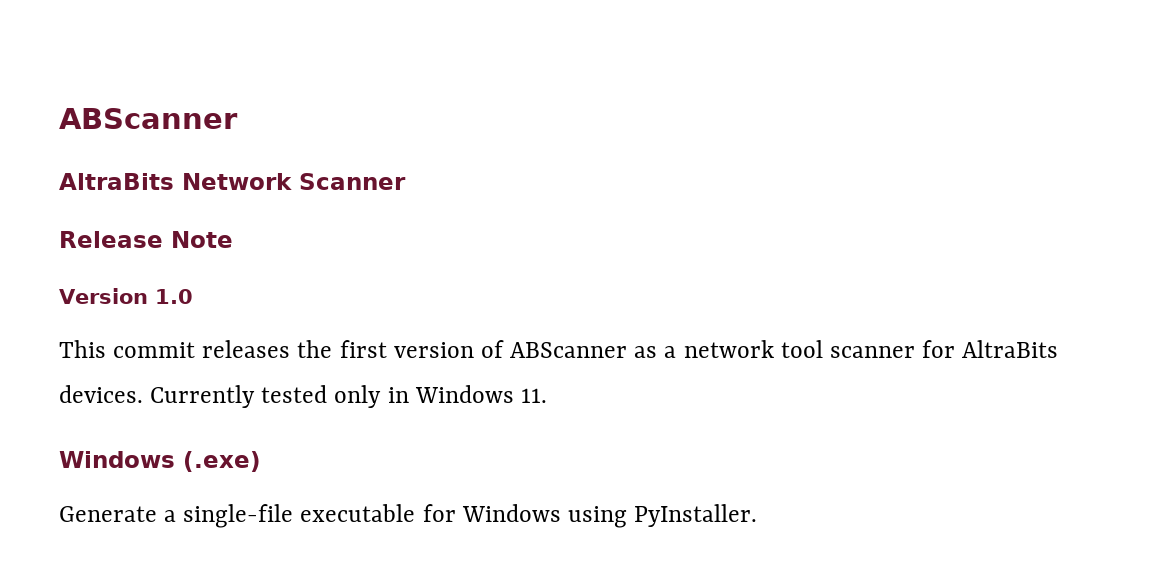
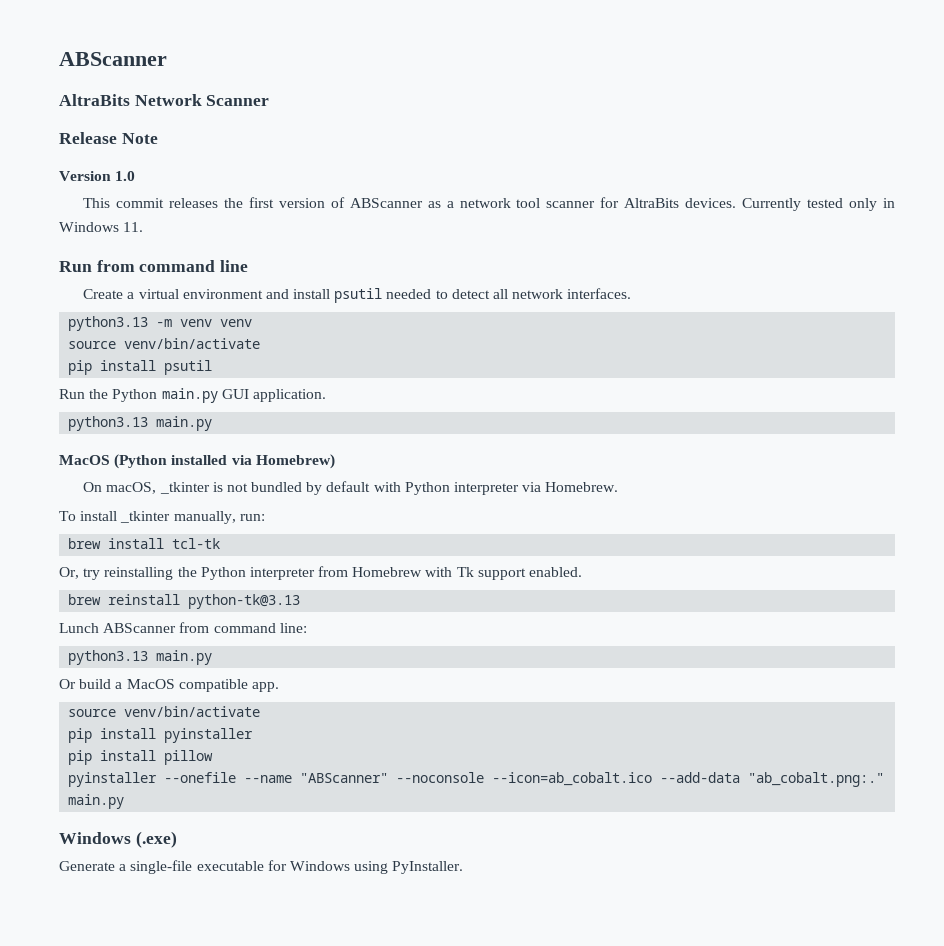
(547, 395) none -> [59,260,249,272] [83,288,632,303] [68,316,253,331] [68,338,261,349] [68,360,213,375] [59,388,326,403] [68,416,213,431] [59,454,335,469] [83,481,619,495] [59,511,265,524] [68,538,221,549] [59,566,583,580] [68,594,301,609] [59,622,307,633] [68,650,213,665] [59,679,279,692] [68,706,261,717] [68,728,254,743] [68,750,214,765] [68,772,885,787] [68,794,125,809] // Run from command line // Create a virtual environment and install psutil needed to detect all network interfaces. // python3.13 -m venv venv // source venv/bin/activate // pip install psutil // Run the Python main.py GUI application. // python3.13 main.py // MacOS (Python installed via Homebrew) // On macOS, _tkinter is not bundled by default with Python interpreter via Homebrew. // To install _tkinter manually, run: // brew install tcl-tk // Or, try reinstalling the Python interpreter from Homebrew with Tk support enabled. // brew reinstall python-tk@3.13 // Lunch ABScanner from command line: // python3.13 main.py // Or build a MacOS compatible app. // source venv/bin/activate // pip install pyinstaller // pip install pillow // pyinstaller --onefile --name "ABScanner" --noconsole --icon=ab_cobalt.ico --add-data "ab_cobalt.png:." main.py

